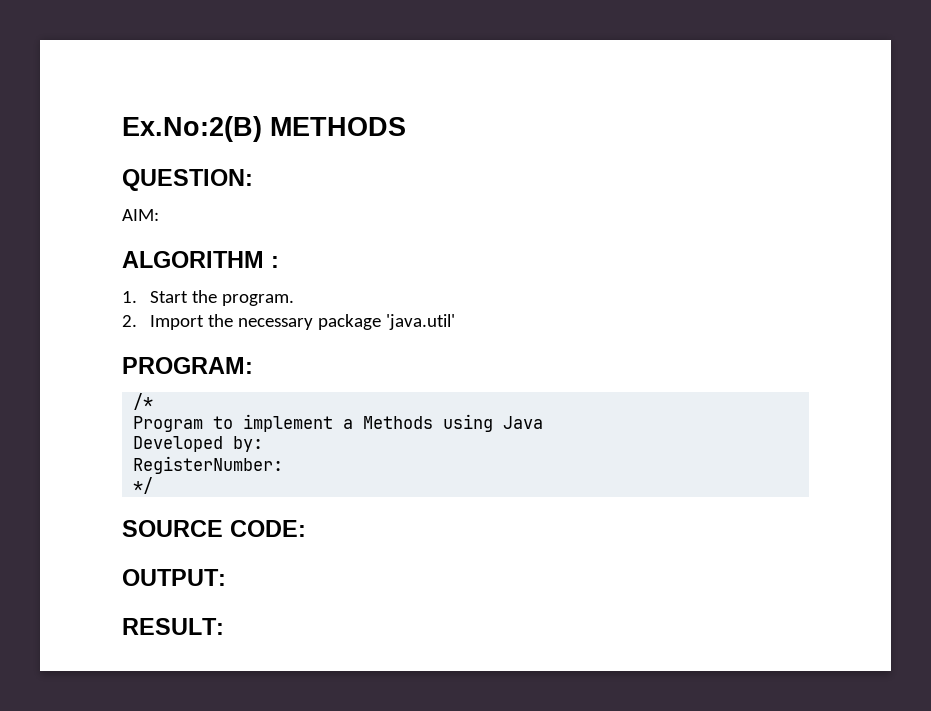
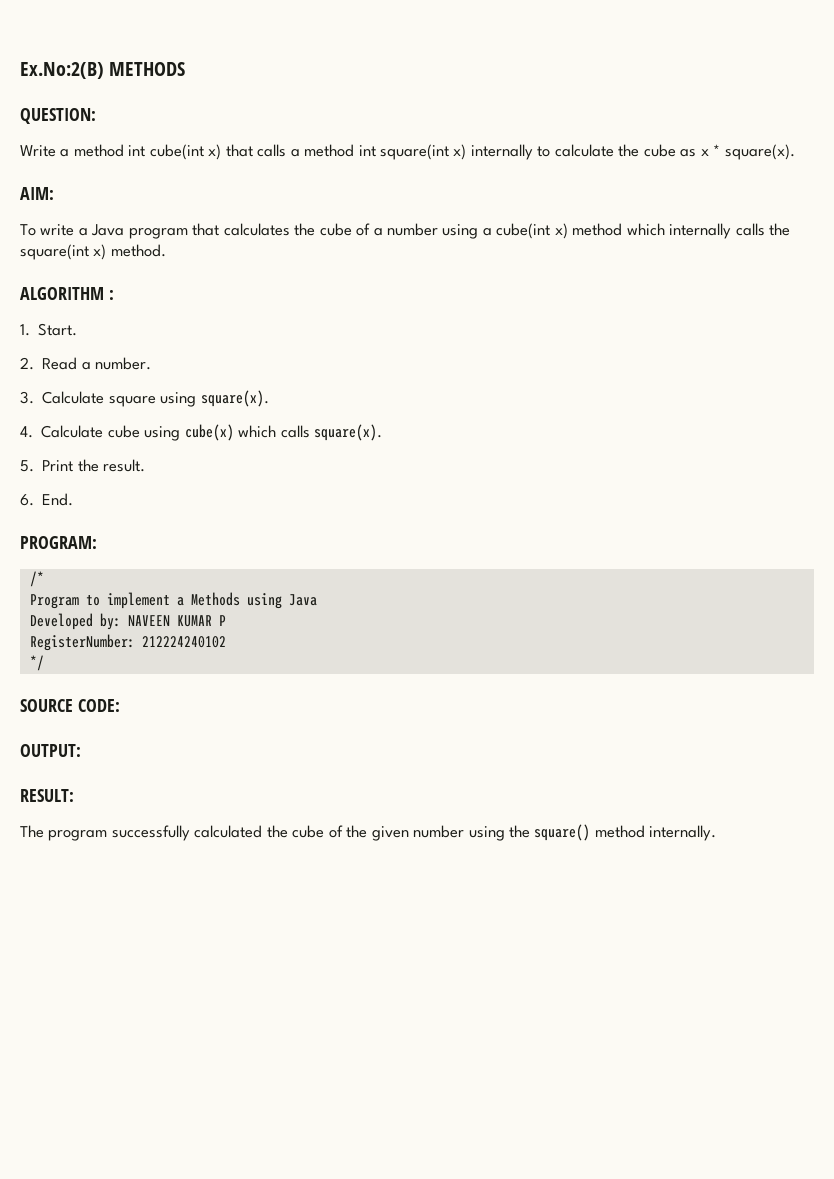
[122,209,159,221] [122,251,279,268] [122,290,295,306] [122,314,456,330] AIM: // ALGORITHM : // 1. Start the program. // 2. Import the necessary package 'java.util' -> [20,144,795,160] [20,187,54,200] [20,223,791,239] [20,244,166,260] [20,287,114,300] [20,323,78,336] [20,357,152,370] [20,390,269,407] [20,424,382,441] [20,459,146,472] [20,493,74,506] Write a method int cube(int x) that calls a method int square(int x) internally to calculate the cube as x * square(x). // AIM: // To write a Java program that calculates the cube of a number using a cube(int x) method which internally calls the square(int x) method. // ALGORITHM : // 1. Start. // 2. Read a number. // 3. Calculate square using square(x). // 4. Calculate cube using cube(x) which calls square(x). // 5. Print the result. // 6. End.
(264, 444) none -> [127,615,226,627] NAVEEN KUMAR P
(284, 465) none -> [141,636,226,648] 212224240102
(224, 626) none -> [20,824,717,841] // The program successfully calculated the cube of the given number using the square() method internally.

